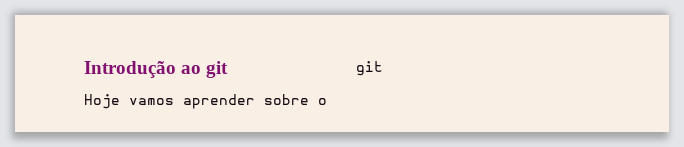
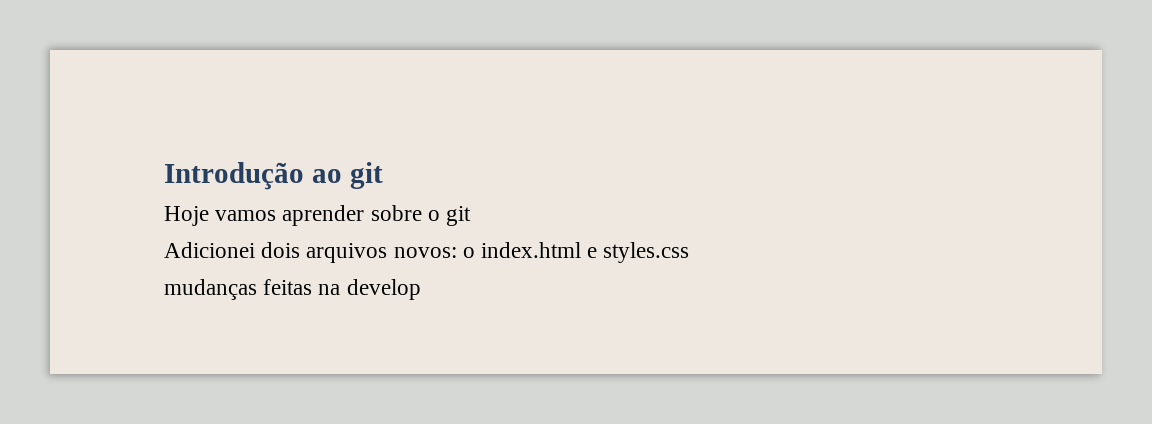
(383, 68) none -> [164,242,690,263] [164,279,421,300] // Adicionei dois arquivos novos: o index.html e styles.css // mudanças feitas na develop

